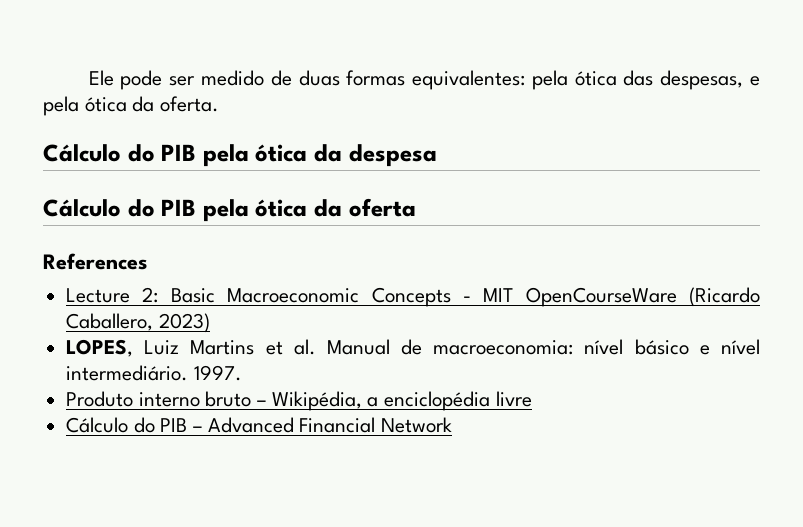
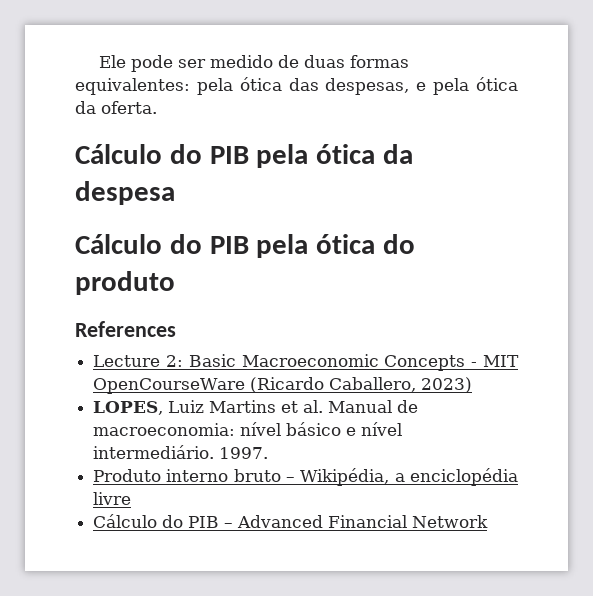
[314,198,416,217] da oferta -> [383,234,416,254] [75,271,175,295] do produto

